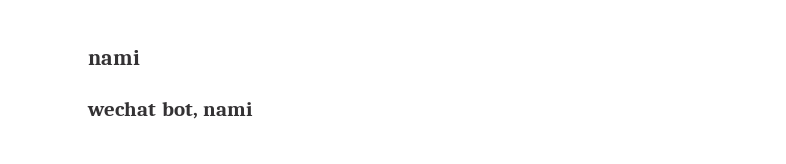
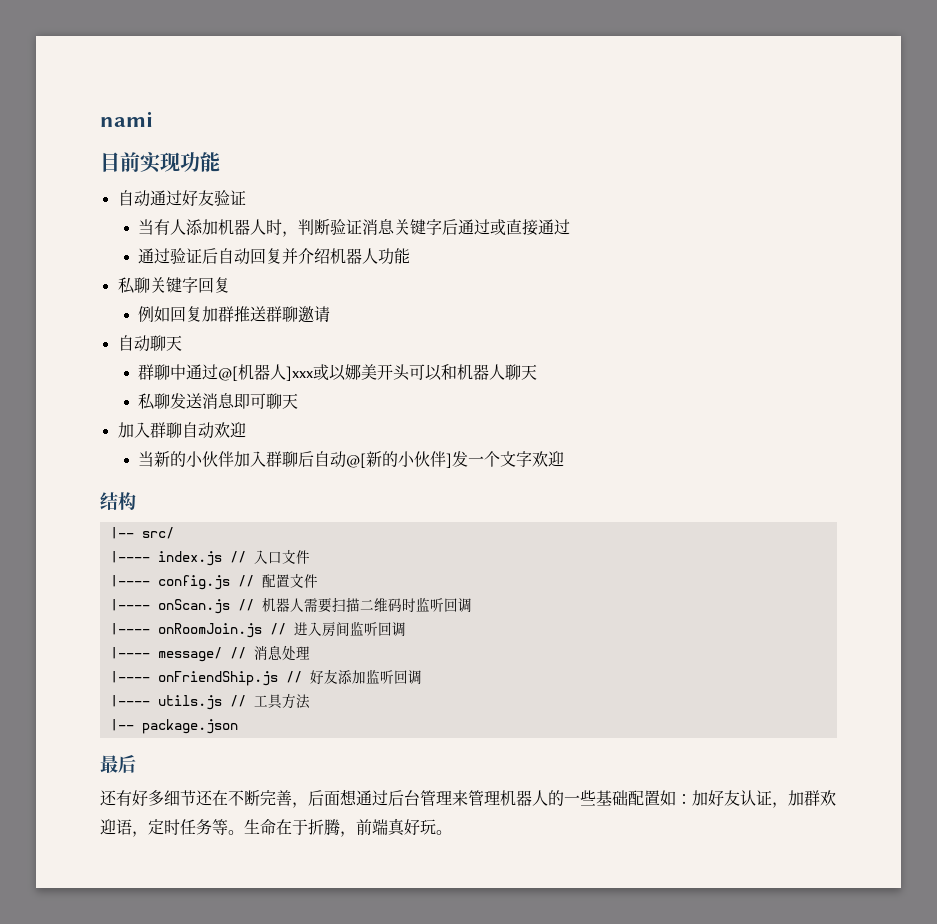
[87,101,254,119] wechat bot, nami -> [100,152,220,173] [117,190,246,207] [138,219,571,237] [138,248,411,265] [117,277,230,294] [138,306,331,323] [117,335,182,352] [138,364,538,381] [138,393,299,410] [117,422,246,439] [138,451,565,468] [100,492,136,511] [109,527,174,539] [109,549,310,566] [109,573,318,590] [109,597,472,614] [109,621,406,638] [109,645,310,662] [109,669,422,686] [109,693,310,710] [109,719,238,734] [100,755,136,773] [100,789,836,808] [100,818,452,837] 目前实现功能 // 自动通过好友验证 // 当有人添加机器人时，判断验证消息关键字后通过或直接通过 // 通过验证后自动回复并介绍机器人功能 // 私聊关键字回复 // 例如回复加群推送群聊邀请 // 自动聊天 // 群聊中通过@[机器人]xxx或以娜美开头可以和机器人聊天 // 私聊发送消息即可聊天 // 加入群聊自动欢迎 // 当新的小伙伴加入群聊后自动@[新的小伙伴]发一个文字欢迎 // 结构 // |-- src/ // |---- index.js // 入口文件 // |---- config.js // 配置文件 // |---- onScan.js // 机器人需要扫描二维码时监听回调 // |---- onRoomJoin.js // 进入房间监听回调 // |---- message/ // 消息处理 // |---- onFriendShip.js // 好友添加监听回调 // |---- utils.js // 工具方法 // |-- package.json // 最后 // 还有好多细节还在不断完善，后面想通过后台管理来管理机器人的一些基础配置如：加好友认证，加群欢迎语，定时任务等。生命在于折腾，前端真好玩。

